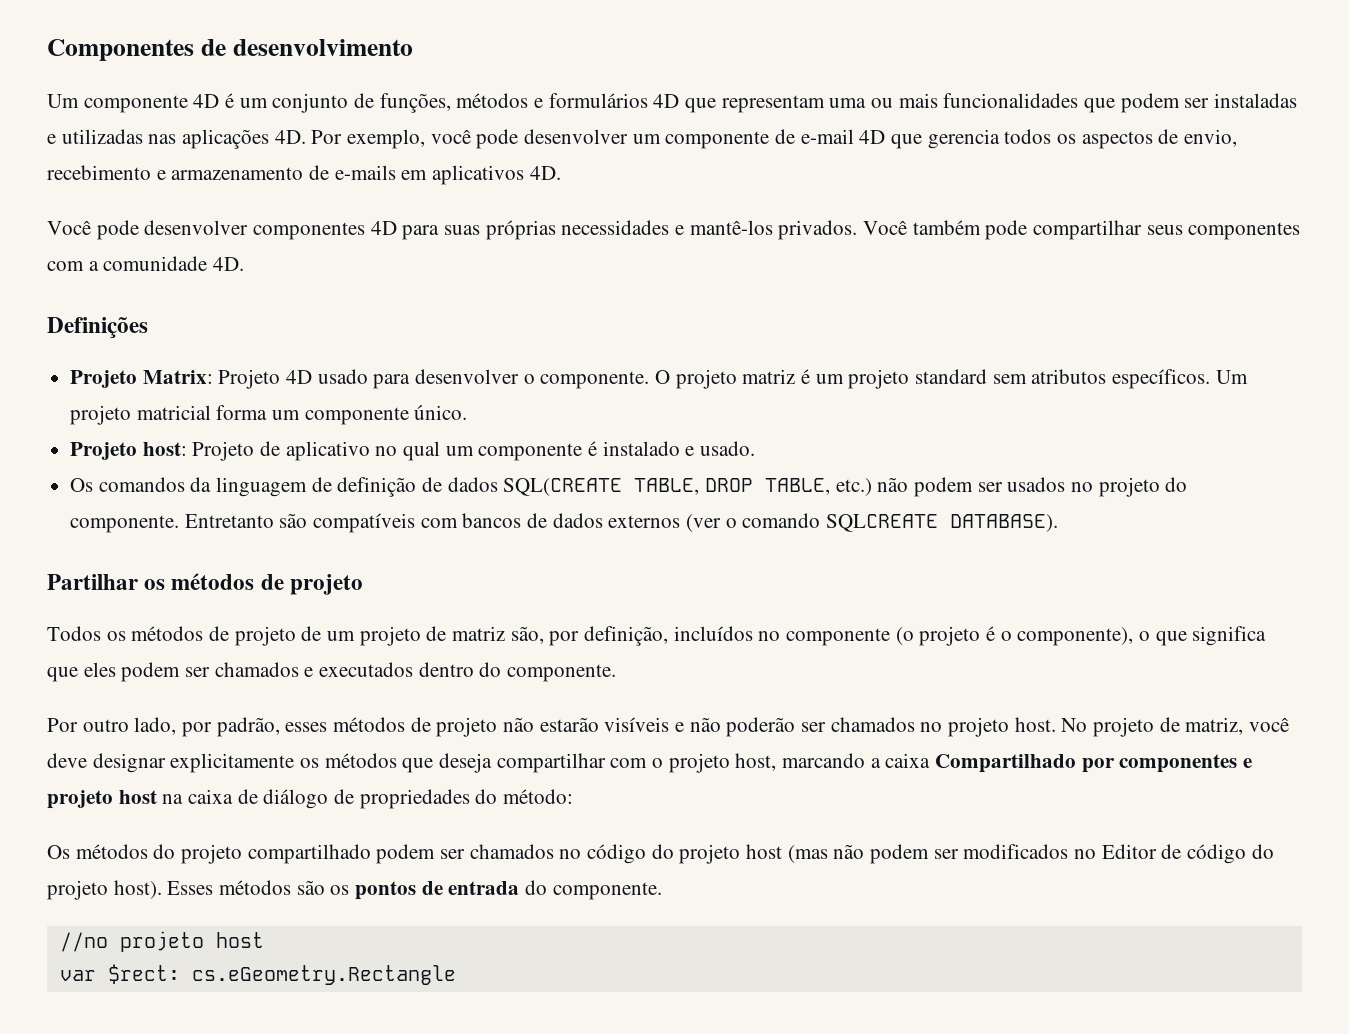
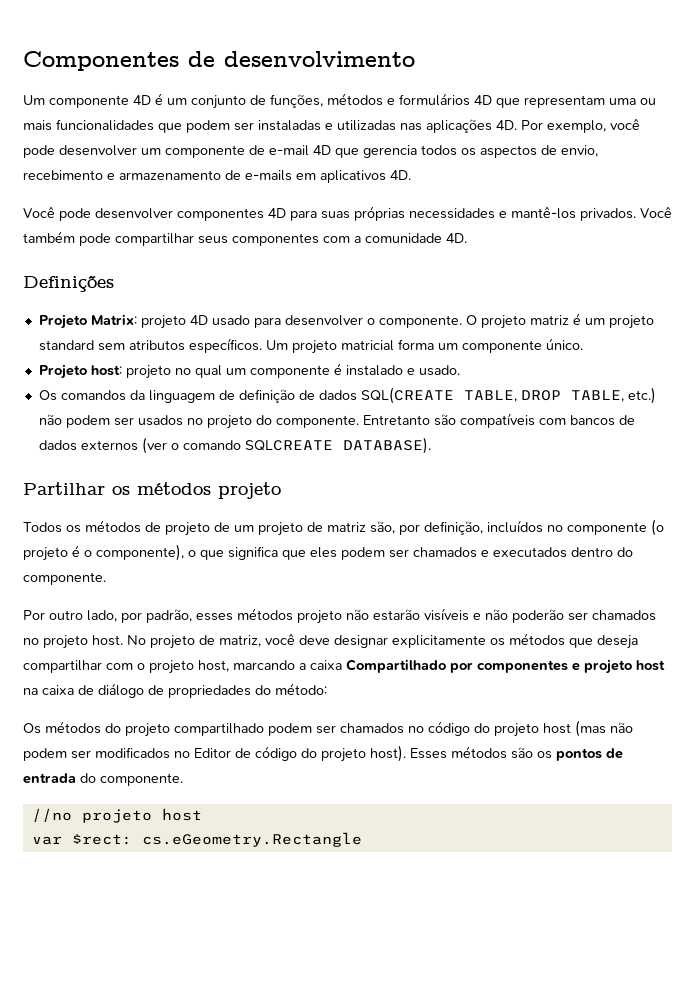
[218,369,281,389] Projeto -> [140,315,186,329] projeto
[192,441,370,461] Projeto de aplicativo -> [125,365,171,379] projeto
[260,574,284,590] de -> (211, 488) none
[410,717,431,732] de -> (293, 614) none

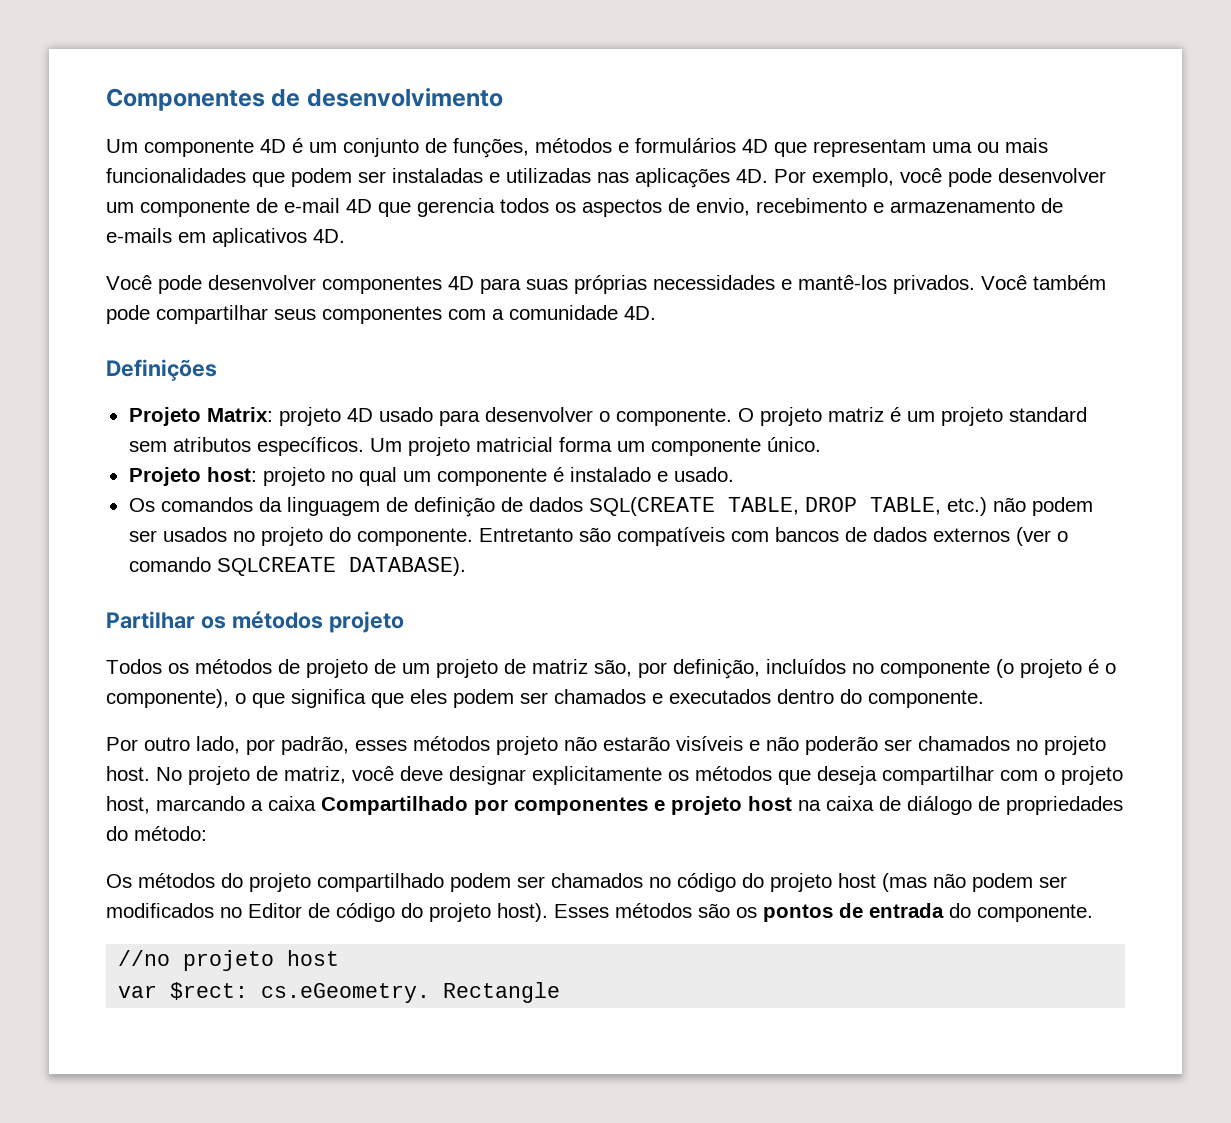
[141,832,362,847] cs.eGeometry.Rectangle -> [261,982,561,1003] cs.eGeometry. Rectangle

